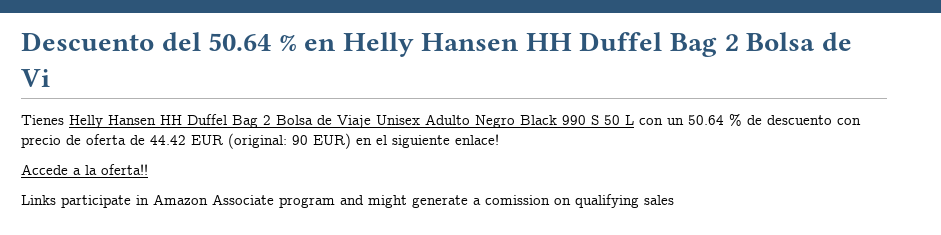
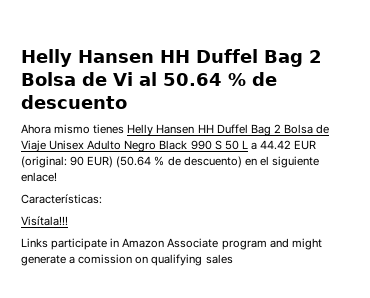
[21,32,337,52] Descuento del 50.64 % en -> (21, 58) none
[21,115,64,125] // Tienes -> [139,72,277,86] [21,95,127,109] [21,124,125,134] al 50.64 % de descuento // Ahora mismo tienes
[639,113,861,126] [21,134,145,148] con un 50.64 % de descuento con precio de oferta de -> [250,142,257,150] a
(351, 141) none -> [116,156,242,168] (50.64 % de descuento)
[21,164,148,175] Accede a la oferta!! -> [21,194,102,204] [21,216,68,226] Características: // Visítala!!!

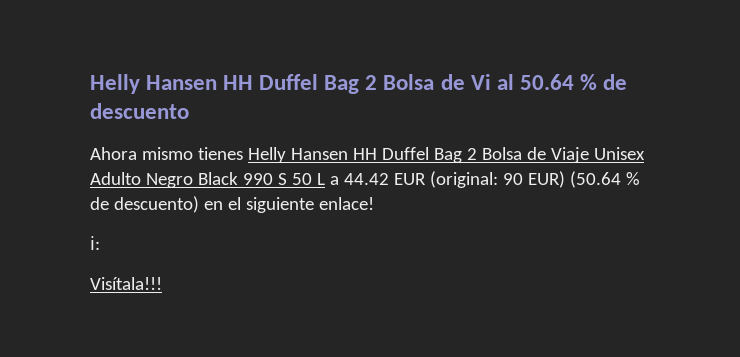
[21,194,102,204] Características: -> [90,236,100,250] ℹ:
[21,238,322,250] [21,254,233,266] // Links participate in Amazon Associate program and might generate a comission on qualifying sales -> (162, 283) none

